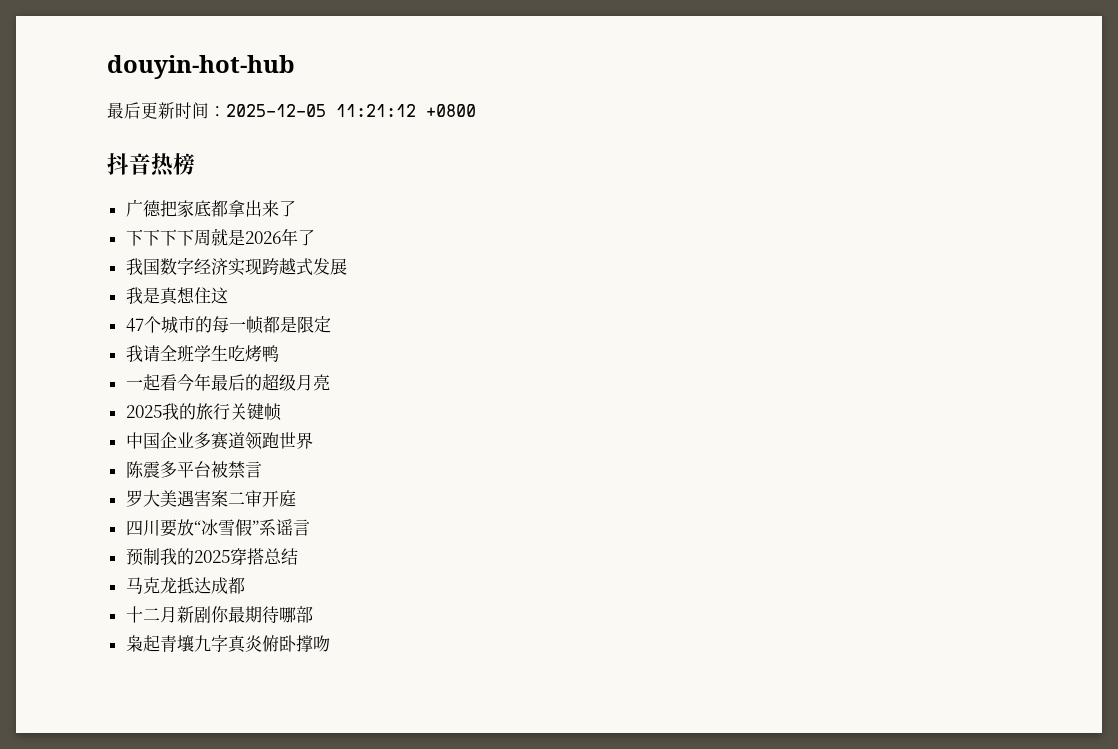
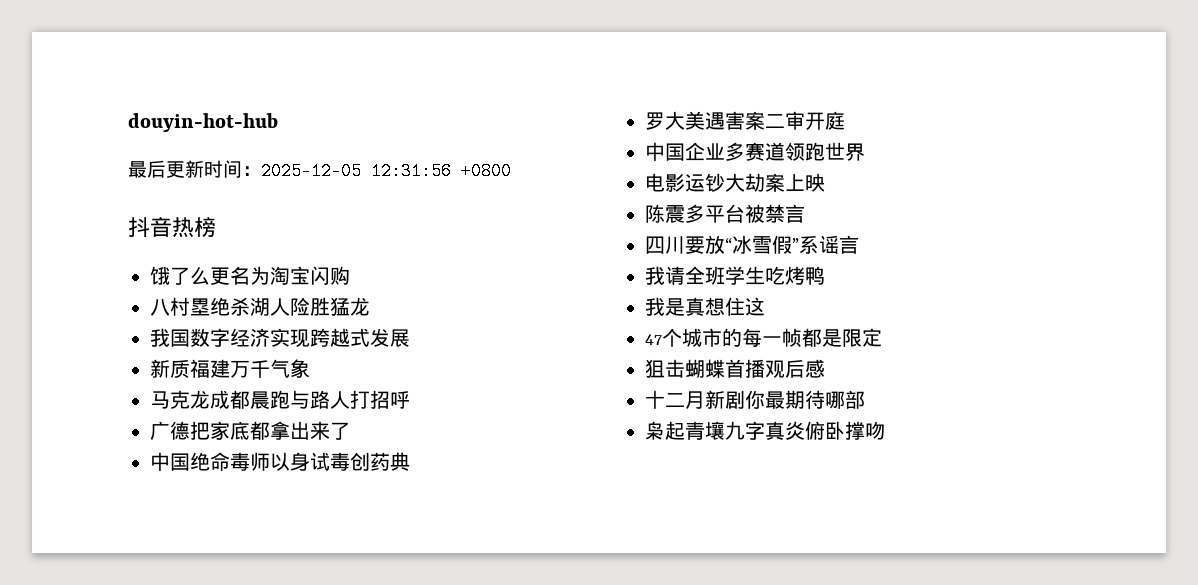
[336,104,416,117] 11:21:12 -> [371,162,451,180] 12:31:56
[125,199,296,218] [125,228,315,246] 广德把家底都拿出来了 // 下下下下周就是2026年了 -> [150,266,350,285] [150,297,370,316] 饿了么更名为淘宝闪购 // 八村塁绝杀湖人险胜猛龙
(347, 266) none -> [150,359,310,378] [150,390,410,409] [150,421,350,440] [150,452,410,471] [645,111,845,130] [645,142,865,161] [645,173,825,192] [645,204,805,223] [645,235,859,254] [645,266,825,285] // 新质福建万千气象 // 马克龙成都晨跑与路人打招呼 // 广德把家底都拿出来了 // 中国绝命毒师以身试毒创药典 // 罗大美遇害案二审开庭 // 中国企业多赛道领跑世界 // 电影运钞大劫案上映 // 陈震多平台被禁言 // 四川要放“冰雪假”系谣言 // 我请全班学生吃烤鸭
[125,345,279,362] [125,373,330,392] [125,403,282,421] [125,432,313,450] [125,461,262,479] [125,490,296,507] [125,519,310,537] [125,548,298,566] [125,577,245,594] 我请全班学生吃烤鸭 // 一起看今年最后的超级月亮 // 2025我的旅行关键帧 // 中国企业多赛道领跑世界 // 陈震多平台被禁言 // 罗大美遇害案二审开庭 // 四川要放“冰雪假”系谣言 // 预制我的2025穿搭总结 // 马克龙抵达成都 -> [645,359,825,378] 狙击蝴蝶首播观后感

